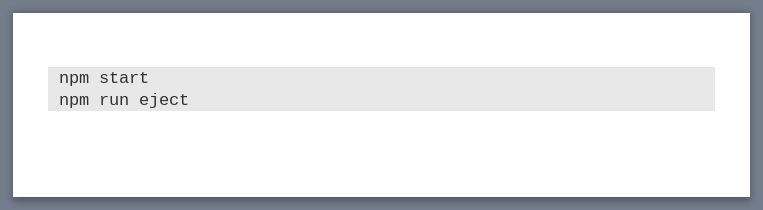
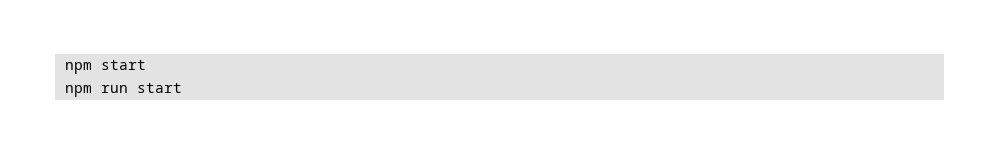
[138,93,189,108] eject -> [136,83,182,93] start

